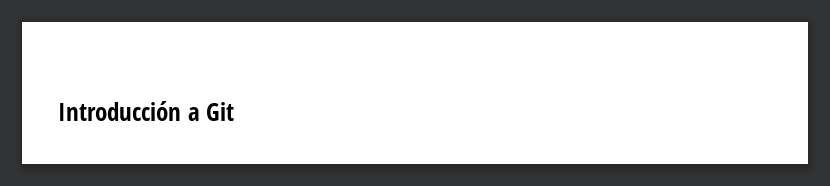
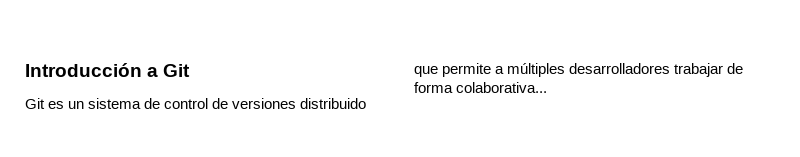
(235, 111) none -> [25,98,367,109] [414,63,744,77] [414,82,548,93] // Git es un sistema de control de versiones distribuido que permite a múltiples desarrolladores trabajar de forma colaborativa...

